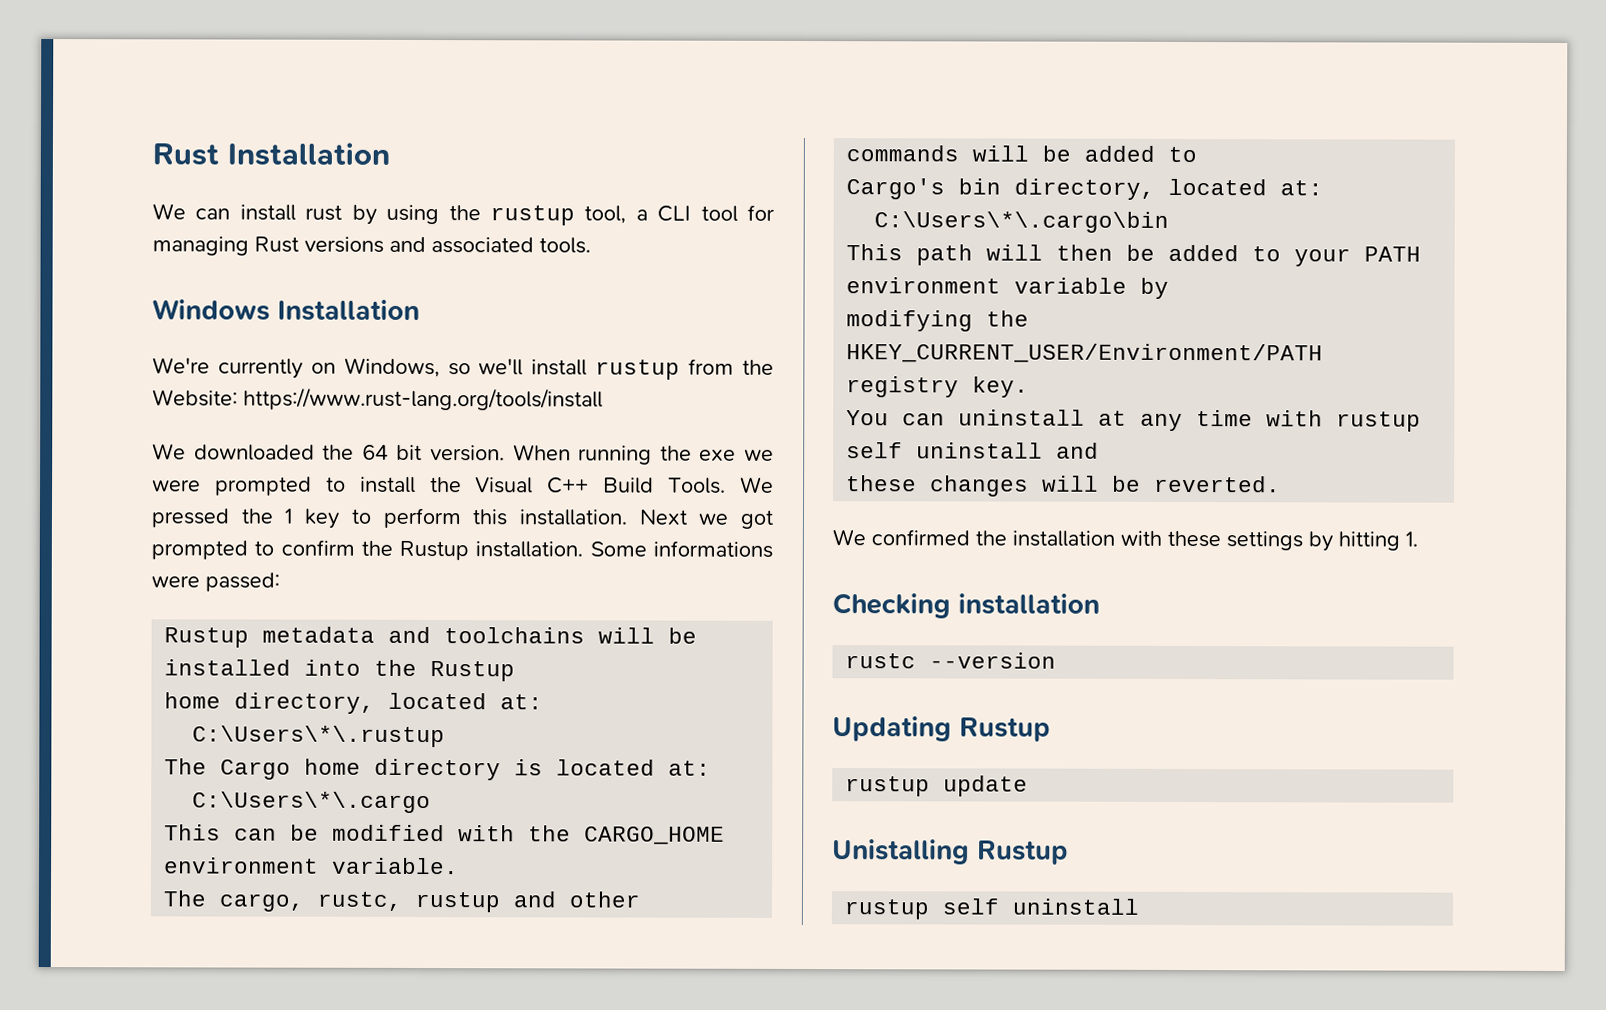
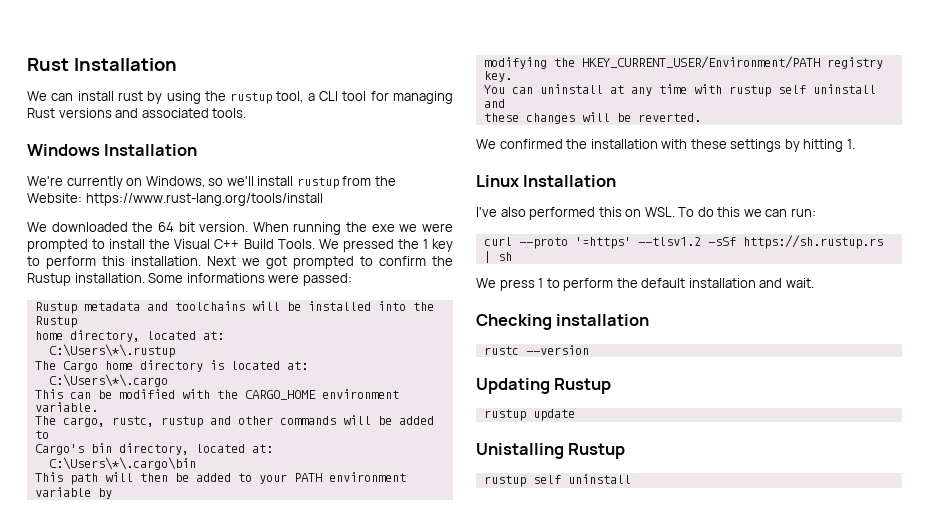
(1418, 539) none -> [476,175,617,187] [476,207,816,220] [483,235,883,249] [483,251,512,263] [476,278,814,291] // Linux Installation // I've also performed this on WSL. To do this we can run: // curl --proto '=https' --tlsv1.2 -sSf https://sh.rustup.rs | sh // We press 1 to perform the default installation and wait.

